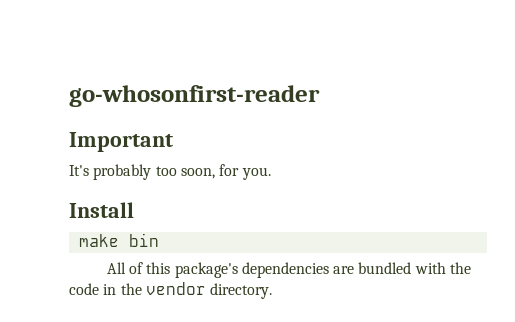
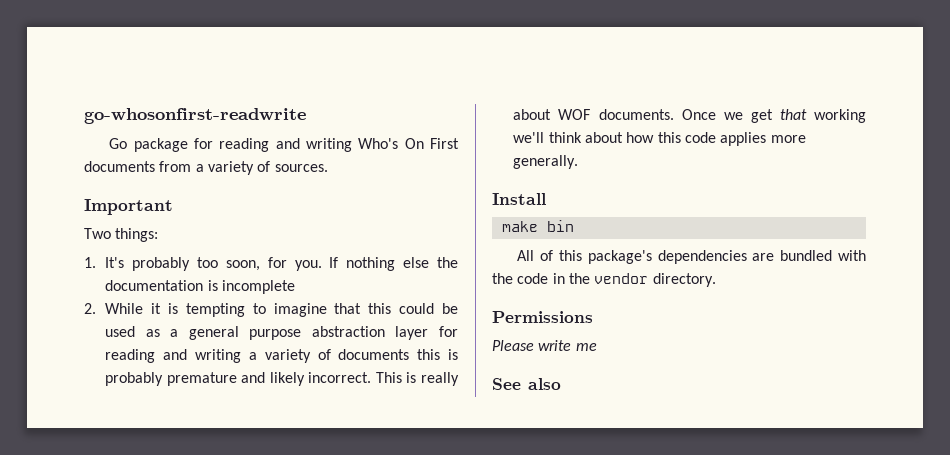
[69,85,320,107] [69,132,173,152] go-whosonfirst-reader // Important // -> [84,108,306,124] [109,138,459,152] [84,161,328,175] [84,199,173,215] [84,228,159,242] [84,257,96,268] go-whosonfirst-readwrite // Go package for reading and writing Who's On First documents from a variety of sources. // Important // Two things: // 1.
(271, 173) none -> [329,257,459,271] [105,280,295,294] [84,303,459,317] [105,326,459,340] [105,349,458,363] [105,372,460,386] [513,109,866,123] [513,132,806,146] [513,155,579,169] If nothing else the documentation is incomplete // 2. While it is tempting to imagine that this could be used as a general purpose abstraction layer for reading and writing a variety of documents this is probably premature and likely incorrect. This is really about WOF documents. Once we get that working we'll think about how this code applies more generally.
(273, 291) none -> [492,311,593,323] [492,340,597,351] [492,378,561,390] // Permissions // Please write me // See also

